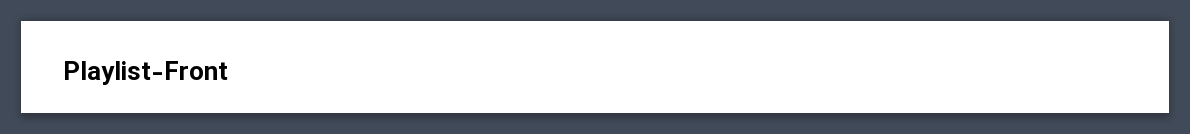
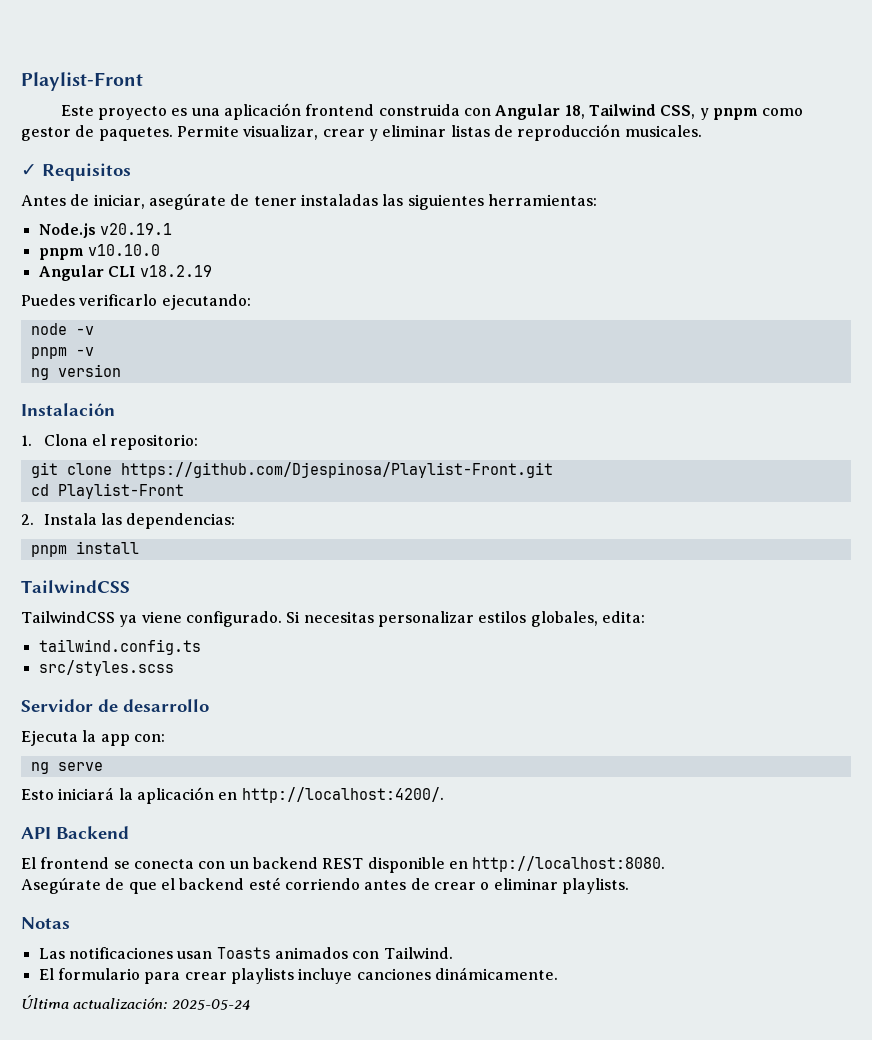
[63,61,228,85] Playlist-Front -> [21,72,143,91] [60,103,804,120] [21,124,702,141] [21,163,131,181] [21,194,597,210] [38,223,172,238] [38,244,160,260] [38,265,213,281] [21,294,251,310] [30,323,94,335] [30,347,94,359] [30,364,121,380] [21,403,115,416] [21,434,199,450] [30,462,553,478] [30,483,184,499] [21,513,236,529] [30,541,139,557] [21,580,130,593] [21,611,645,627] [38,639,201,655] [38,660,174,676] [21,699,209,712] [21,730,165,746] [30,762,103,774] [21,787,444,804] [21,826,129,839] [21,856,666,873] [21,877,629,894] [21,917,70,929] [38,947,453,959] [38,967,558,984] [21,995,250,1010] Playlist-Front // Este proyecto es una aplicación frontend construida con Angular 18, Tailwind CSS, y pnpm como gestor de paquetes. Permite visualizar, crear y eliminar listas de reproducción musicales. // ✓ Requisitos // Antes de iniciar, asegúrate de tener instaladas las siguientes herramientas: // Node.js v20.19.1 // pnpm v10.10.0 // Angular CLI v18.2.19 // Puedes verificarlo ejecutando: // node -v // pnpm -v // ng version // Instalación // 1. Clona el repositorio: // git clone https://github.com/Djespinosa/Playlist-Front.git // cd Playlist-Front // 2. Instala las dependencias: // pnpm install // TailwindCSS // TailwindCSS ya viene configurado. Si necesitas personalizar estilos globales, edita: // tailwind.config.ts // src/styles.scss // Servidor de desarrollo // Ejecuta la app con: // ng serve // Esto iniciará la aplicación en http://localhost:4200/. // API Backend // El frontend se conecta con un backend REST disponible en http://localhost:8080. // Asegúrate de que el backend esté corriendo antes de crear o eliminar playlists. // Notas // Las notificaciones usan Toasts animados con Tailwind. // El formulario para crear playlists incluye canciones dinámicamente. // Última actualización: 2025-05-24

